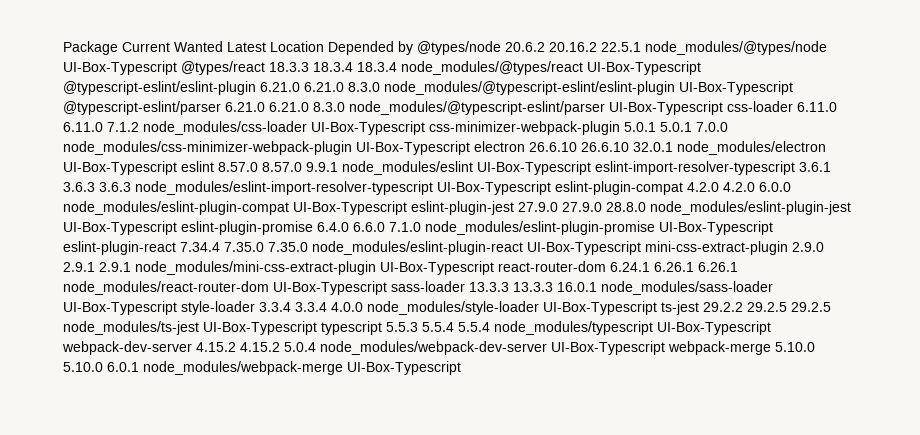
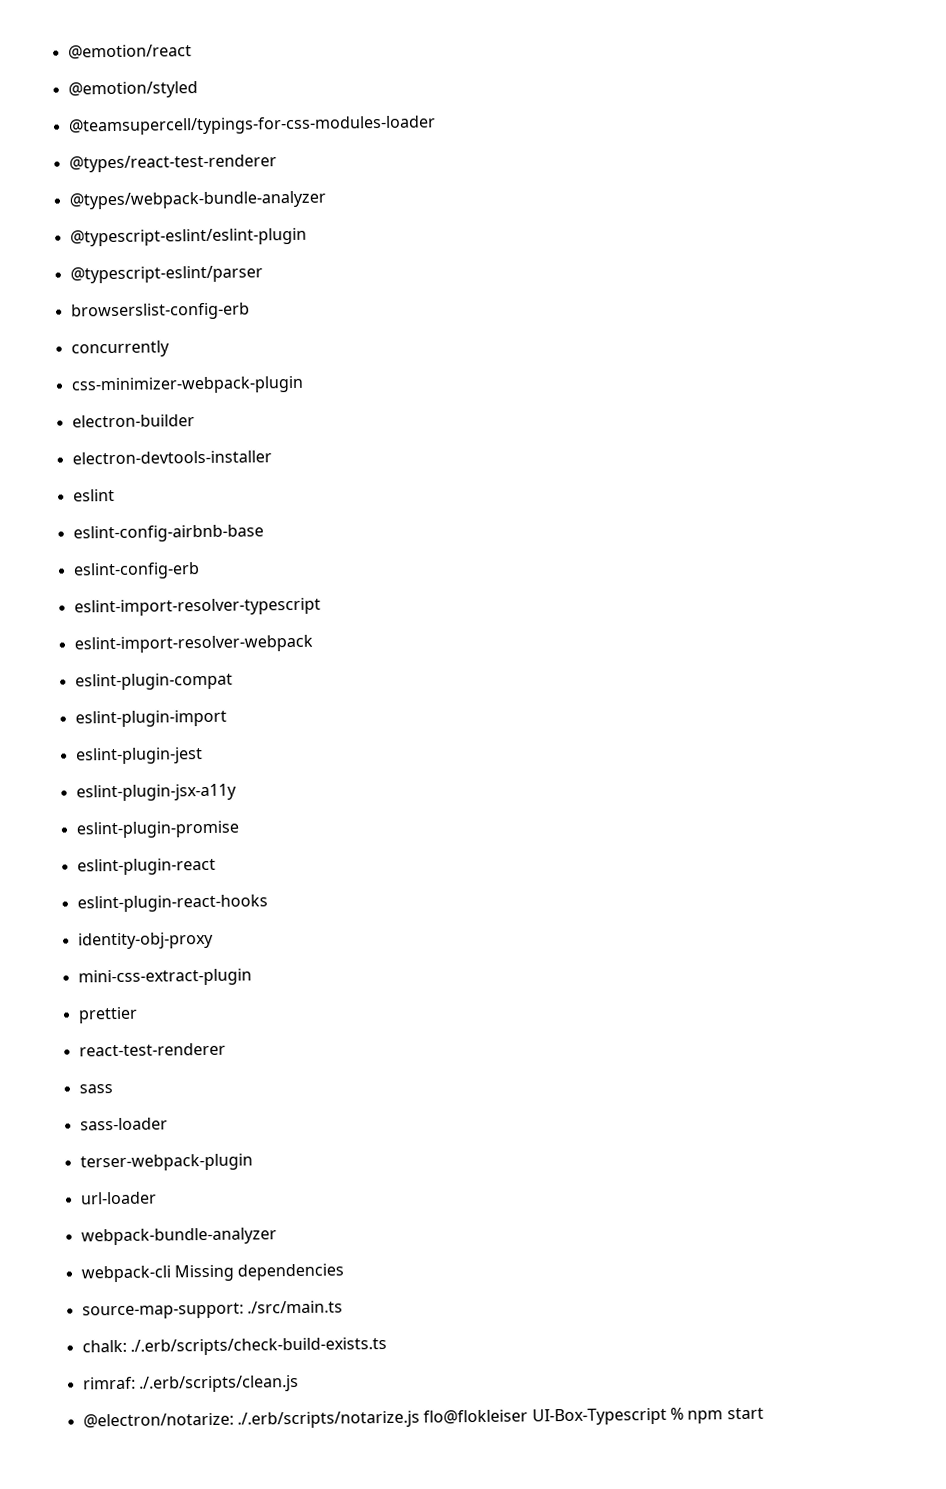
[63,41,827,55] [63,61,701,75] [63,81,793,95] [63,101,837,115] [63,121,728,135] [63,141,826,155] [63,161,831,175] [63,181,791,195] [63,201,851,215] [63,221,773,235] [63,241,824,255] [63,261,738,275] [63,281,773,295] [63,301,831,315] [63,321,771,335] [62,341,815,355] [63,361,461,375] Package Current Wanted Latest Location Depended by @types/node 20.6.2 20.16.2 22.5.1 node_modules/@types/node UI-Box-Typescript @types/react 18.3.3 18.3.4 18.3.4 node_modules/@types/react UI-Box-Typescript @typescript-eslint/eslint-plugin 6.21.0 6.21.0 8.3.0 node_modules/@typescript-eslint/eslint-plugin UI-Box-Typescript @typescript-eslint/parser 6.21.0 6.21.0 8.3.0 node_modules/@typescript-eslint/parser UI-Box-Typescript css-loader 6.11.0 6.11.0 7.1.2 node_modules/css-loader UI-Box-Typescript css-minimizer-webpack-plugin 5.0.1 5.0.1 7.0.0 node_modules/css-minimizer-webpack-plugin UI-Box-Typescript electron 26.6.10 26.6.10 32.0.1 node_modules/electron UI-Box-Typescript eslint 8.57.0 8.57.0 9.9.1 node_modules/eslint UI-Box-Typescript eslint-import-resolver-typescript 3.6.1 3.6.3 3.6.3 node_modules/eslint-import-resolver-typescript UI-Box-Typescript eslint-plugin-compat 4.2.0 4.2.0 6.0.0 node_modules/eslint-plugin-compat UI-Box-Typescript eslint-plugin-jest 27.9.0 27.9.0 28.8.0 node_modules/eslint-plugin-jest UI-Box-Typescript eslint-plugin-promise 6.4.0 6.6.0 7.1.0 node_modules/eslint-plugin-promise UI-Box-Typescript eslint-plugin-react 7.34.4 7.35.0 7.35.0 node_modules/eslint-plugin-react UI-Box-Typescript mini-css-extract-plugin 2.9.0 2.9.1 2.9.1 node_modules/mini-css-extract-plugin UI-Box-Typescript react-router-dom 6.24.1 6.26.1 6.26.1 node_modules/react-router-dom UI-Box-Typescript sass-loader 13.3.3 13.3.3 16.0.1 node_modules/sass-loader UI-Box-Typescript style-loader 3.3.4 3.3.4 4.0.0 node_modules/style-loader UI-Box-Typescript ts-jest 29.2.2 29.2.5 29.2.5 node_modules/ts-jest UI-Box-Typescript typescript 5.5.3 5.5.4 5.5.4 node_modules/typescript UI-Box-Typescript webpack-dev-server 4.15.2 4.15.2 5.0.4 node_modules/webpack-dev-server UI-Box-Typescript webpack-merge 5.10.0 5.10.0 6.0.1 node_modules/webpack-merge UI-Box-Typescript -> [67,44,192,60] [67,81,198,99] [67,115,436,136] [68,154,277,173] [68,190,326,210] [69,227,307,247] [69,265,263,284] [70,302,250,321] [70,340,170,358] [70,375,304,395] [71,414,195,428] [71,450,272,465] [72,488,115,502] [72,524,264,543] [72,562,200,580] [73,597,321,617] [73,634,313,654] [74,672,233,691] [74,709,227,728] [75,747,203,765] [75,783,237,802] [75,820,240,839] [76,857,216,876] [76,894,268,913] [77,931,214,950] [77,968,252,987] [77,1006,138,1024] [78,1042,226,1057] [78,1084,113,1094] [79,1117,168,1131] [79,1153,253,1172] [79,1191,157,1205] [80,1227,277,1246] [80,1263,345,1283] [81,1300,343,1320] [81,1337,387,1356] [82,1374,299,1393] [82,1407,764,1429] @emotion/react // @emotion/styled // @teamsupercell/typings-for-css-modules-loader // @types/react-test-renderer // @types/webpack-bundle-analyzer // @typescript-eslint/eslint-plugin // @typescript-eslint/parser // browserslist-config-erb // concurrently // css-minimizer-webpack-plugin // electron-builder // electron-devtools-installer // eslint // eslint-config-airbnb-base // eslint-config-erb // eslint-import-resolver-typescript // eslint-import-resolver-webpack // eslint-plugin-compat // eslint-plugin-import // eslint-plugin-jest // eslint-plugin-jsx-a11y // eslint-plugin-promise // eslint-plugin-react // eslint-plugin-react-hooks // identity-obj-proxy // mini-css-extract-plugin // prettier // react-test-renderer // sass // sass-loader // terser-webpack-plugin // url-loader // webpack-bundle-analyzer // webpack-cli Missing dependencies // source-map-support: ./src/main.ts // chalk: ./.erb/scripts/check-build-exists.ts // rimraf: ./.erb/scripts/clean.js // @electron/notarize: ./.erb/scripts/notarize.js flo@flokleiser UI-Box-Typescript % npm start

